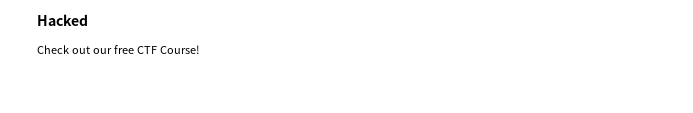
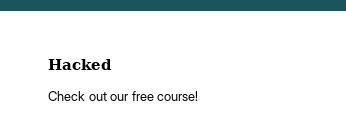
[136,45,200,54] CTF Course! -> [157,91,199,101] course!

